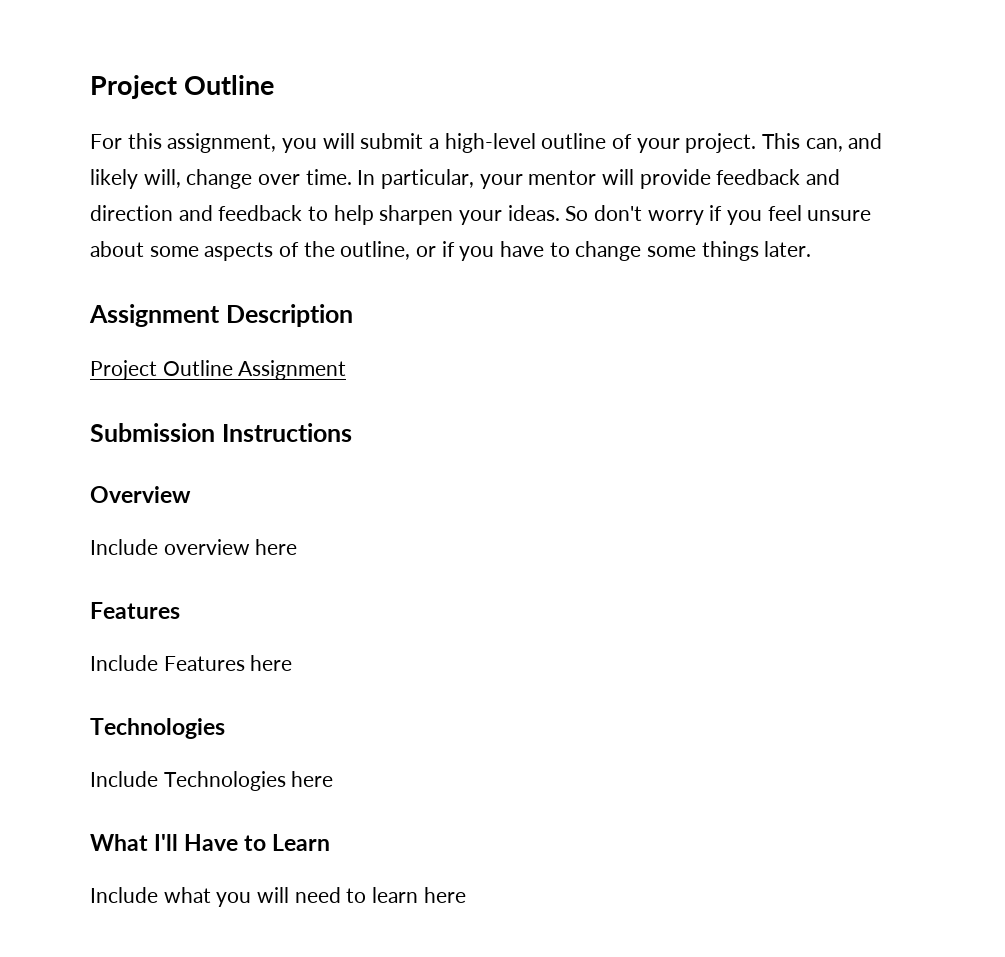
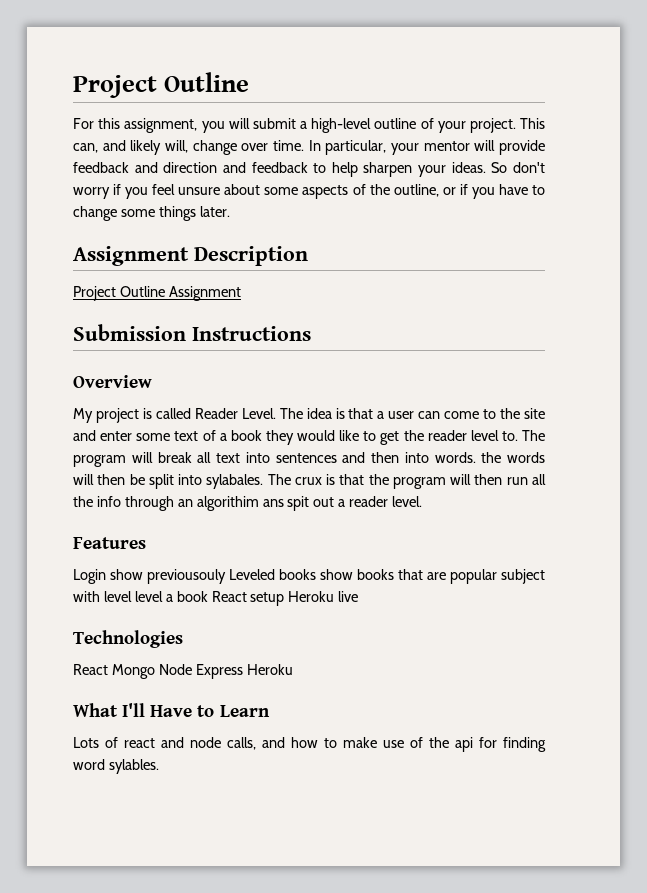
[90,539,298,555] [90,602,180,619] [90,655,293,671] [90,718,225,739] [90,771,334,791] Include overview here // Features // Include Features here // Technologies // Include Technologies here -> [73,408,545,423] [73,430,545,445] [73,452,545,467] [73,474,546,489] [73,496,423,511] [73,537,146,549] [73,569,545,584] [73,591,359,606] [73,630,183,648] [73,664,293,679] My project is called Reader Level. The idea is that a user can come to the site and enter some text of a book they would like to get the reader level to. The program will break all text into sentences and then into words. the words will then be split into sylabales. The crux is that the program will then run all the info through an algorithim ans spit out a reader level. // Features // Login show previousouly Leveled books show books that are popular subject with level level a book React setup Heroku live // Technologies // React Mongo Node Express Heroku
[90,887,466,907] Include what you will need to learn here -> [73,737,546,752] [73,759,159,774] Lots of react and node calls, and how to make use of the api for finding word sylables.

